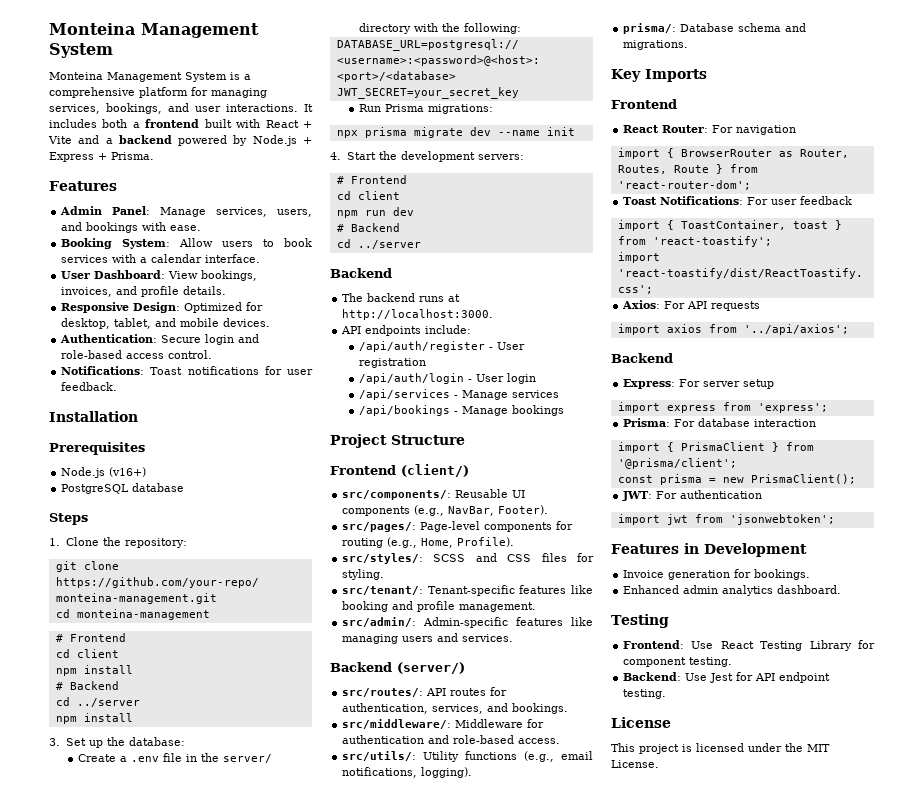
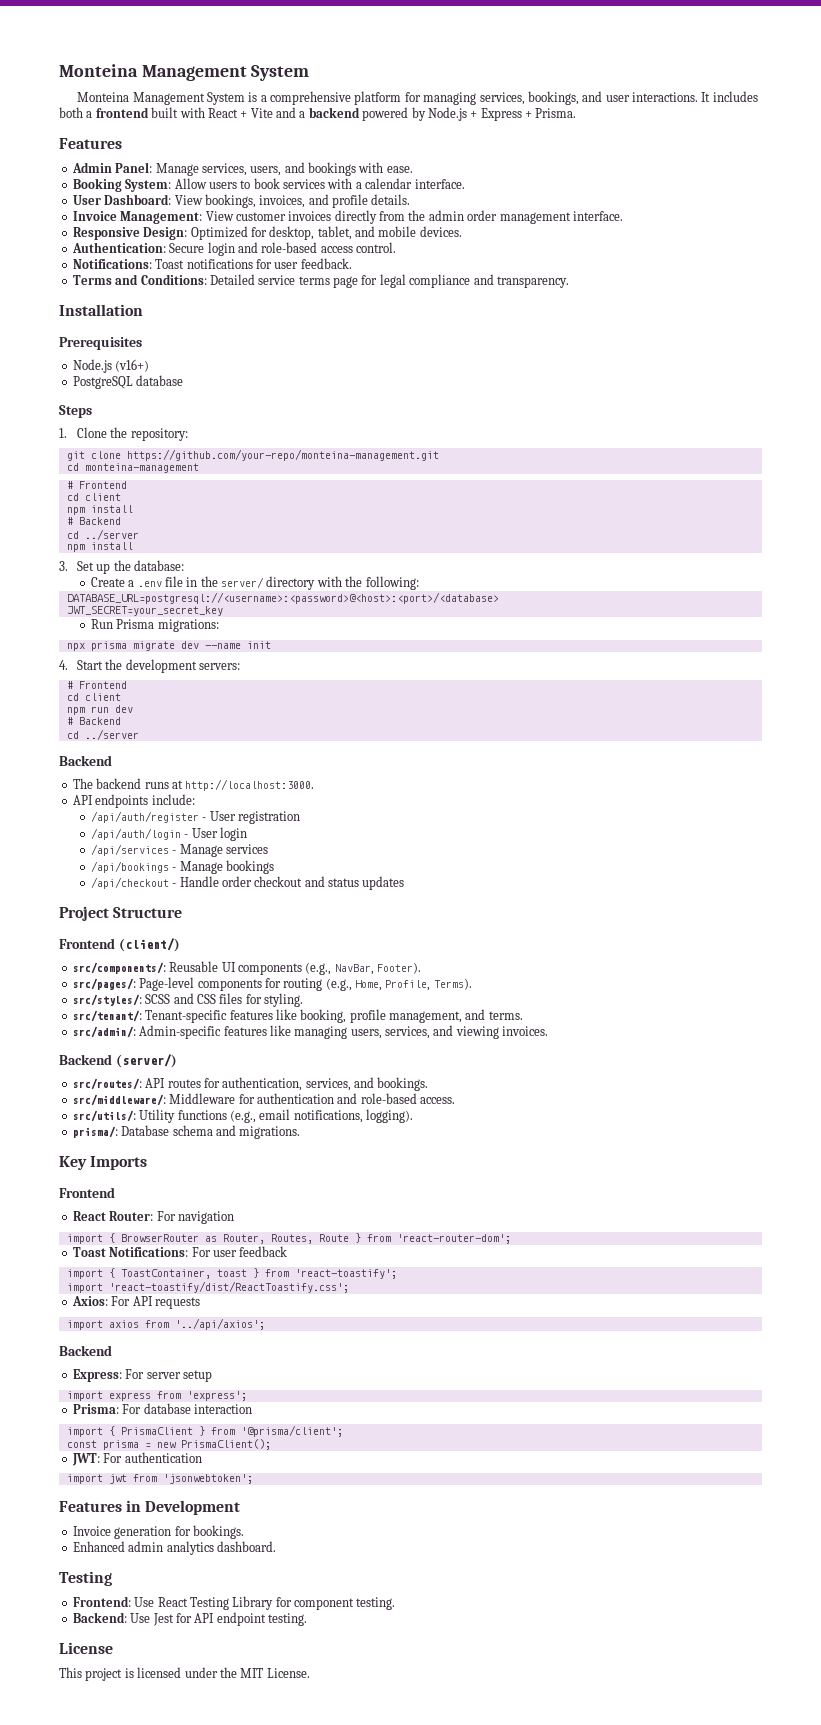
(227, 290) none -> [72,210,623,224] // Invoice Management: View customer invoices directly from the admin order management interface.
(118, 386) none -> [72,274,569,288] // Terms and Conditions: Detailed service terms page for legal compliance and transparency.
(565, 410) none -> [90,876,405,890] // /api/checkout - Handle order checkout and status updates
[457,537,515,547] Profile). -> [385,978,472,991] Profile, Terms).
[342,601,537,612] booking and profile management. -> [300,1009,523,1023] booking, profile management, and terms.
[402,633,514,642] users and services. -> [350,1025,549,1039] users, services, and viewing invoices.

